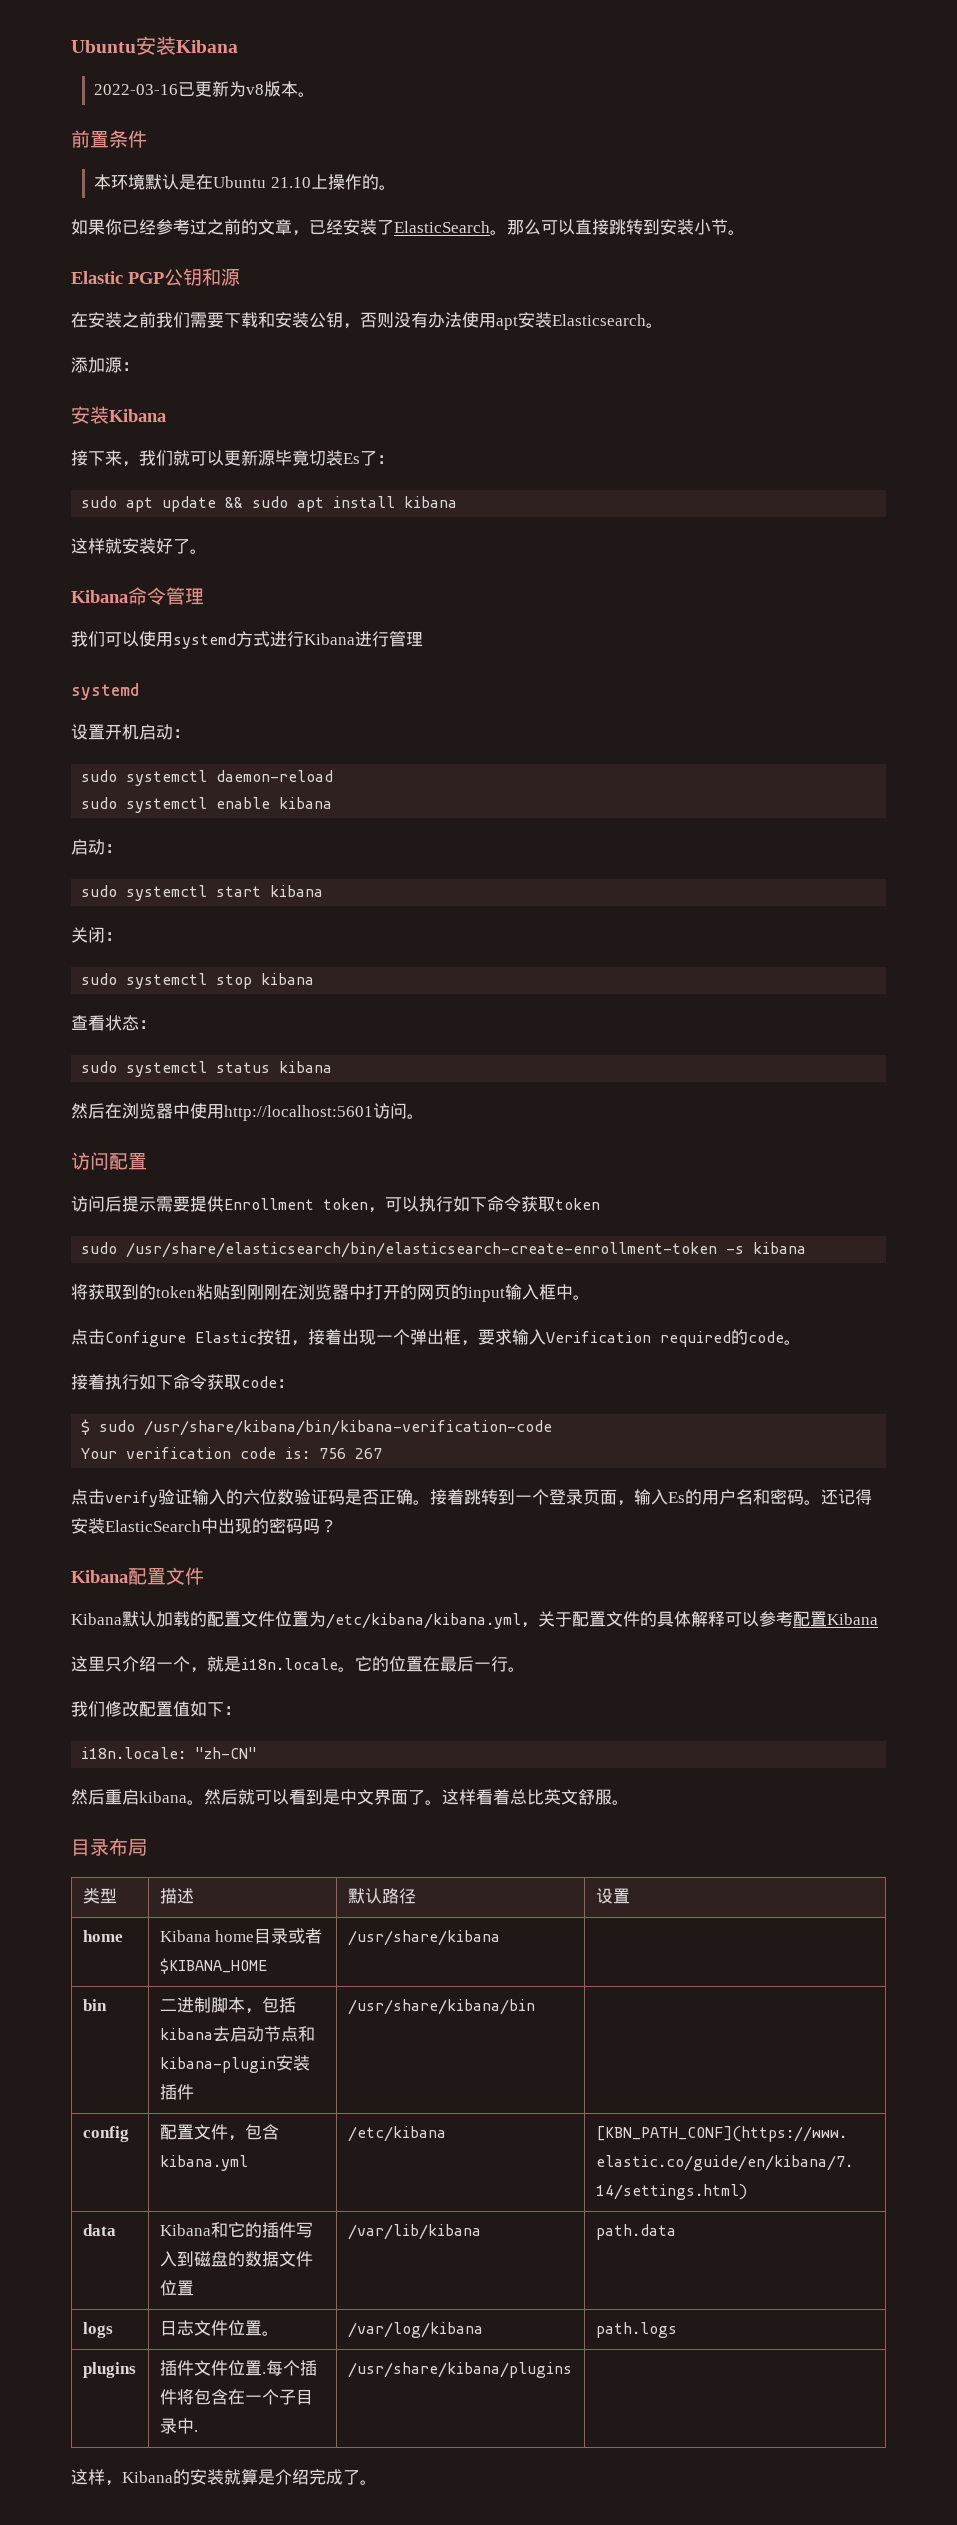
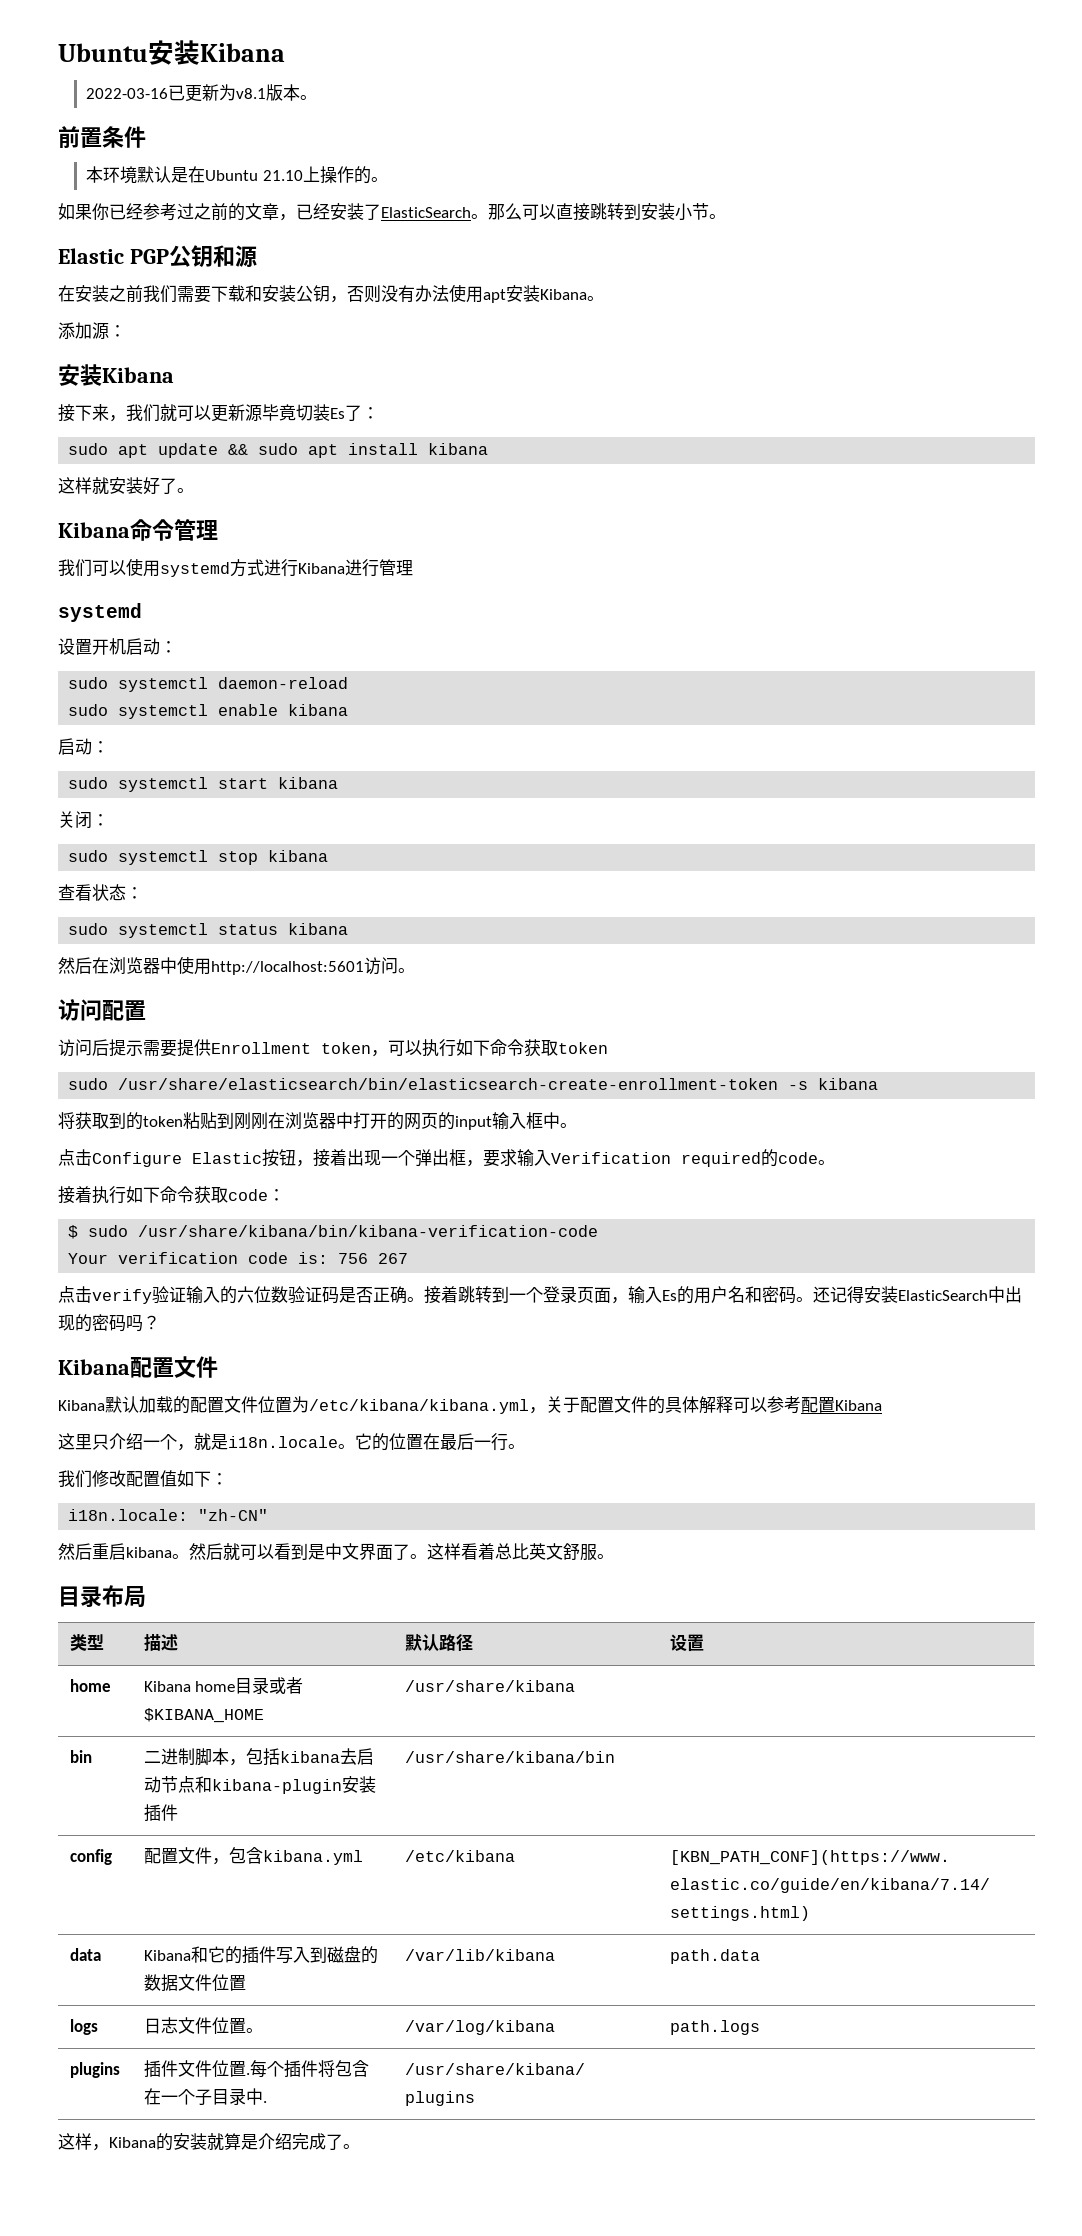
[246,84,265,95] v8 -> [236,88,267,99] v8.1
[552,314,646,326] Elasticsearch -> [540,289,587,300] Kibana

